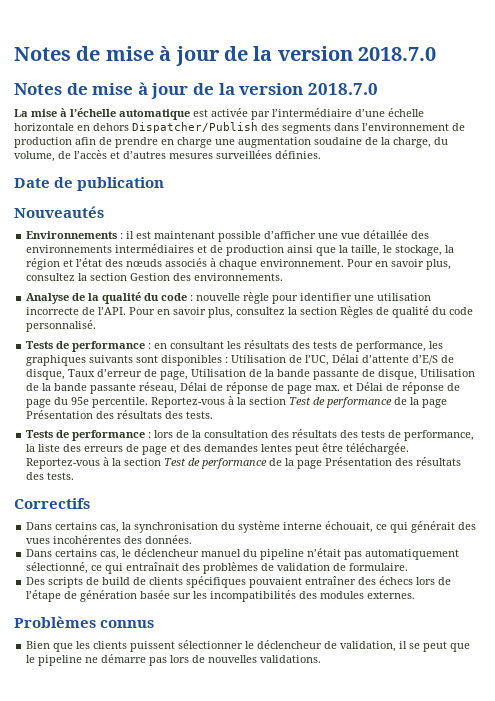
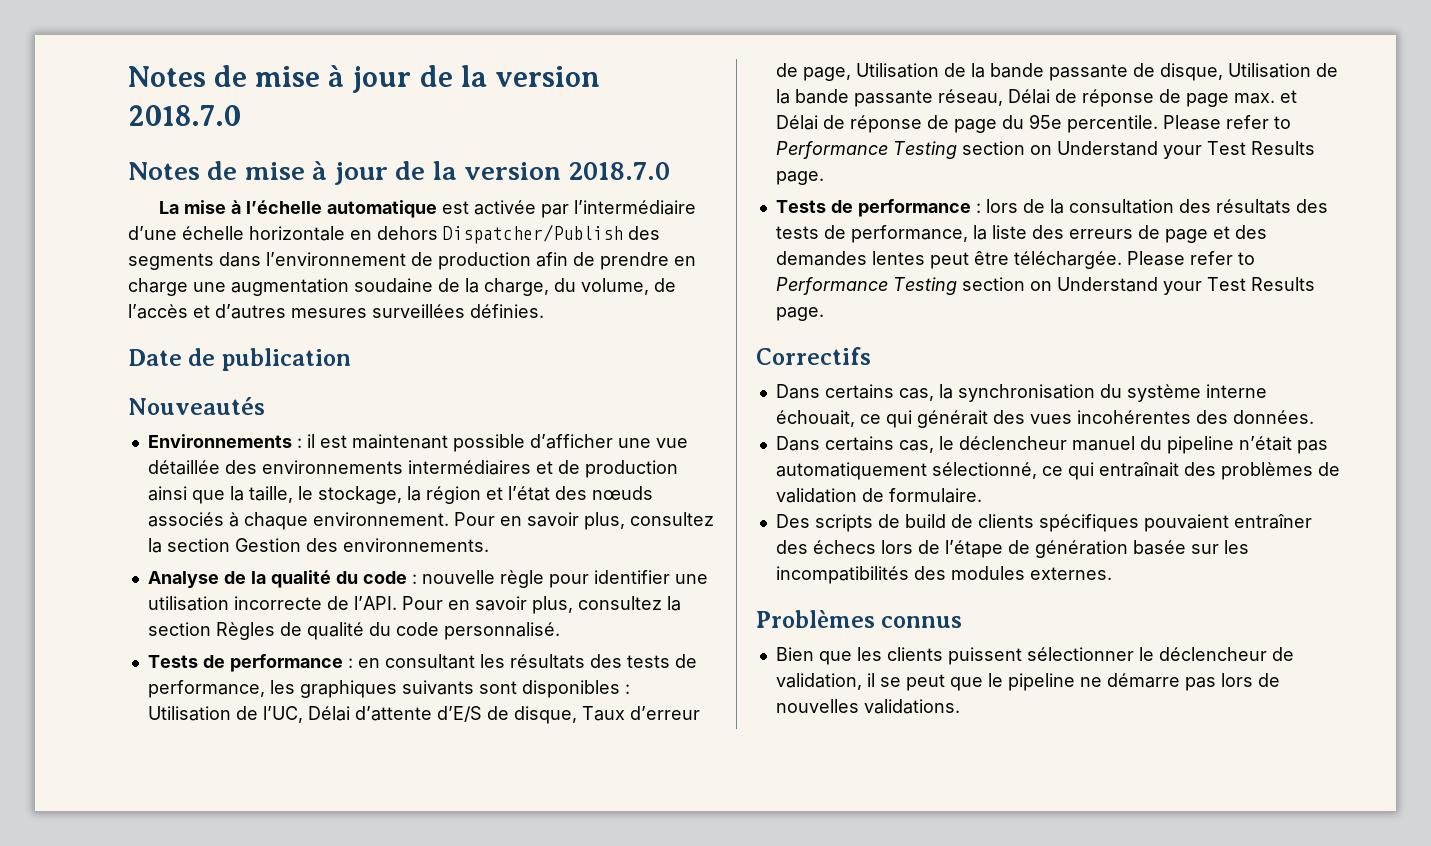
[151,396,448,408] [26,410,214,419] Reportez-vous à la section Test de performance de la page Présentation des résultats des tests. -> [1162,115,1291,130] [775,141,1315,159] [775,171,824,185] Please refer to Performance Testing section on Understand your Test Results page.
[26,457,462,469] [26,472,75,480] Reportez-vous à la section Test de performance de la page Présentation des résultats des tests. -> [1126,251,1255,266] [775,277,1315,295] [775,307,824,321] Please refer to Performance Testing section on Understand your Test Results page.

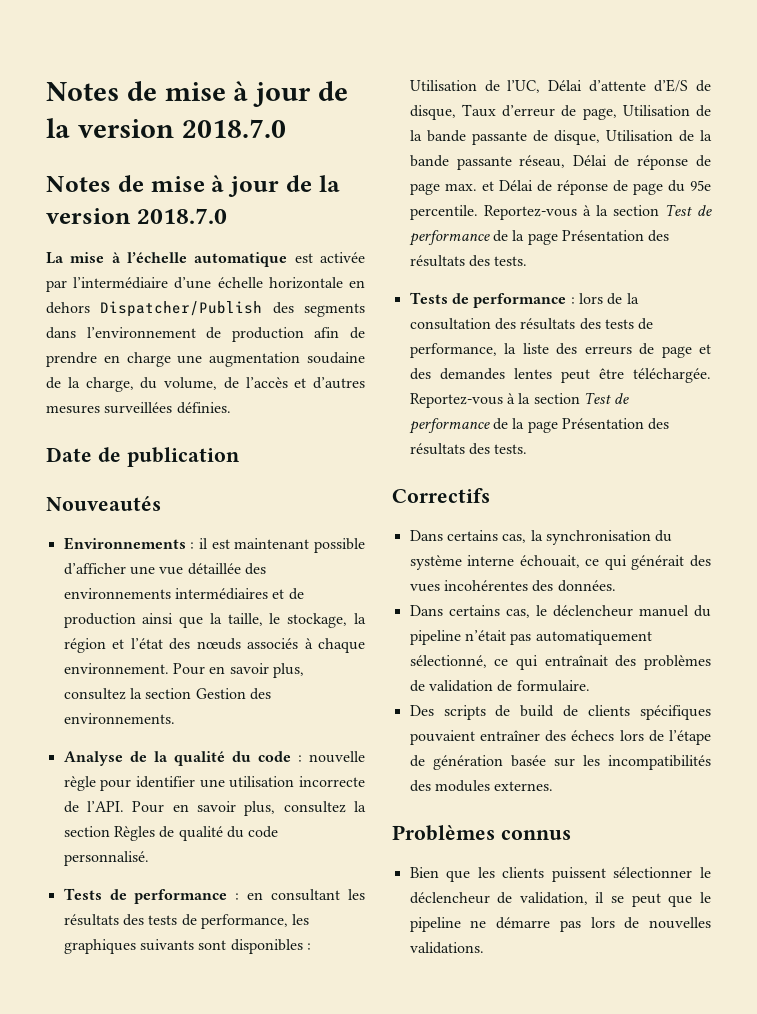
[1162,115,1291,130] [775,141,1315,159] [775,171,824,185] Please refer to Performance Testing section on Understand your Test Results page. -> [483,204,712,220] [408,230,670,246] [409,255,528,267] Reportez-vous à la section Test de performance de la page Présentation des résultats des tests.
[1126,251,1255,266] [775,277,1315,295] [775,307,824,321] Please refer to Performance Testing section on Understand your Test Results page. -> [409,392,630,408] [408,418,670,434] [409,443,528,455] Reportez-vous à la section Test de performance de la page Présentation des résultats des tests.

